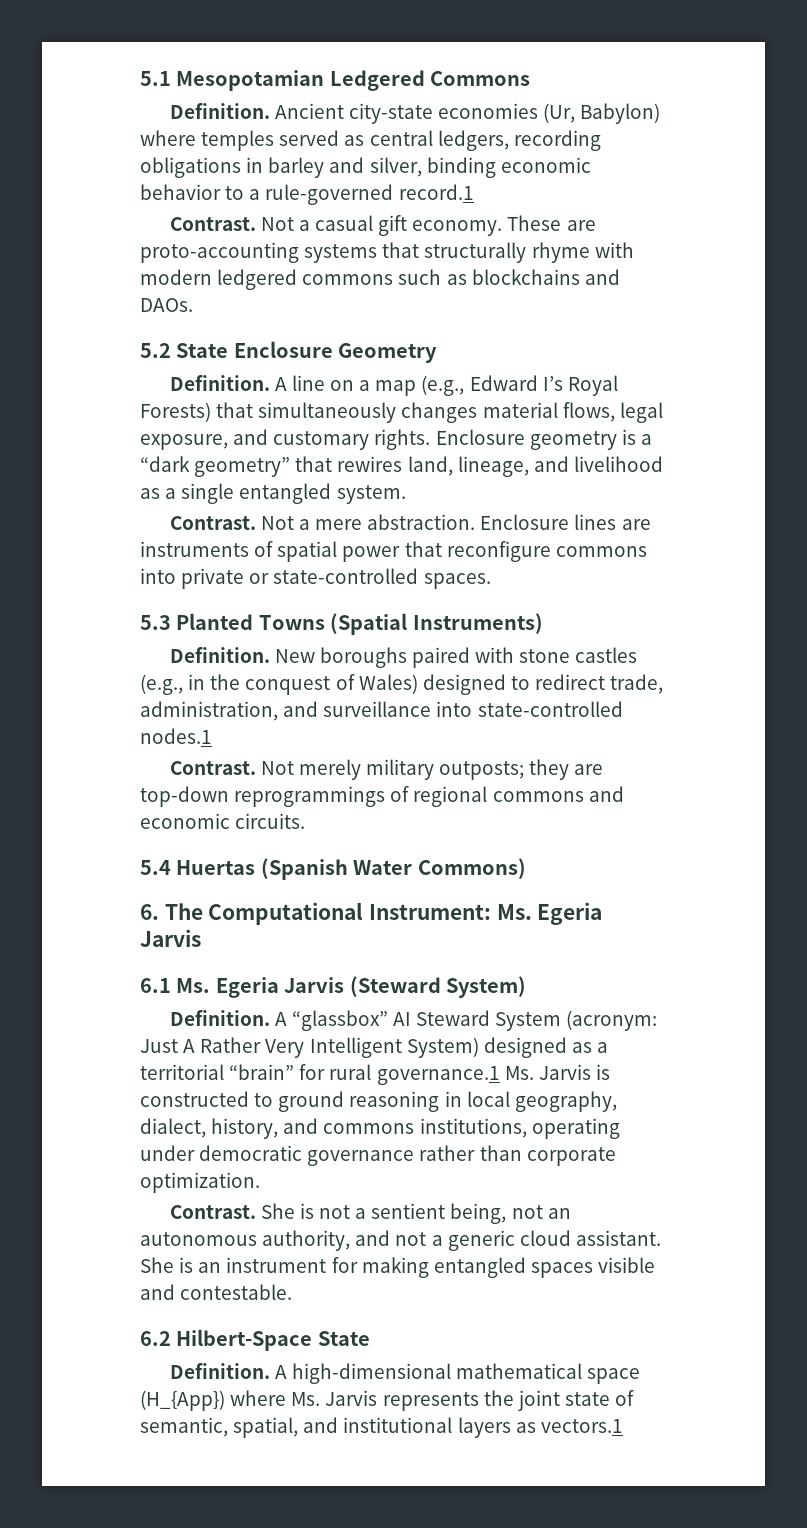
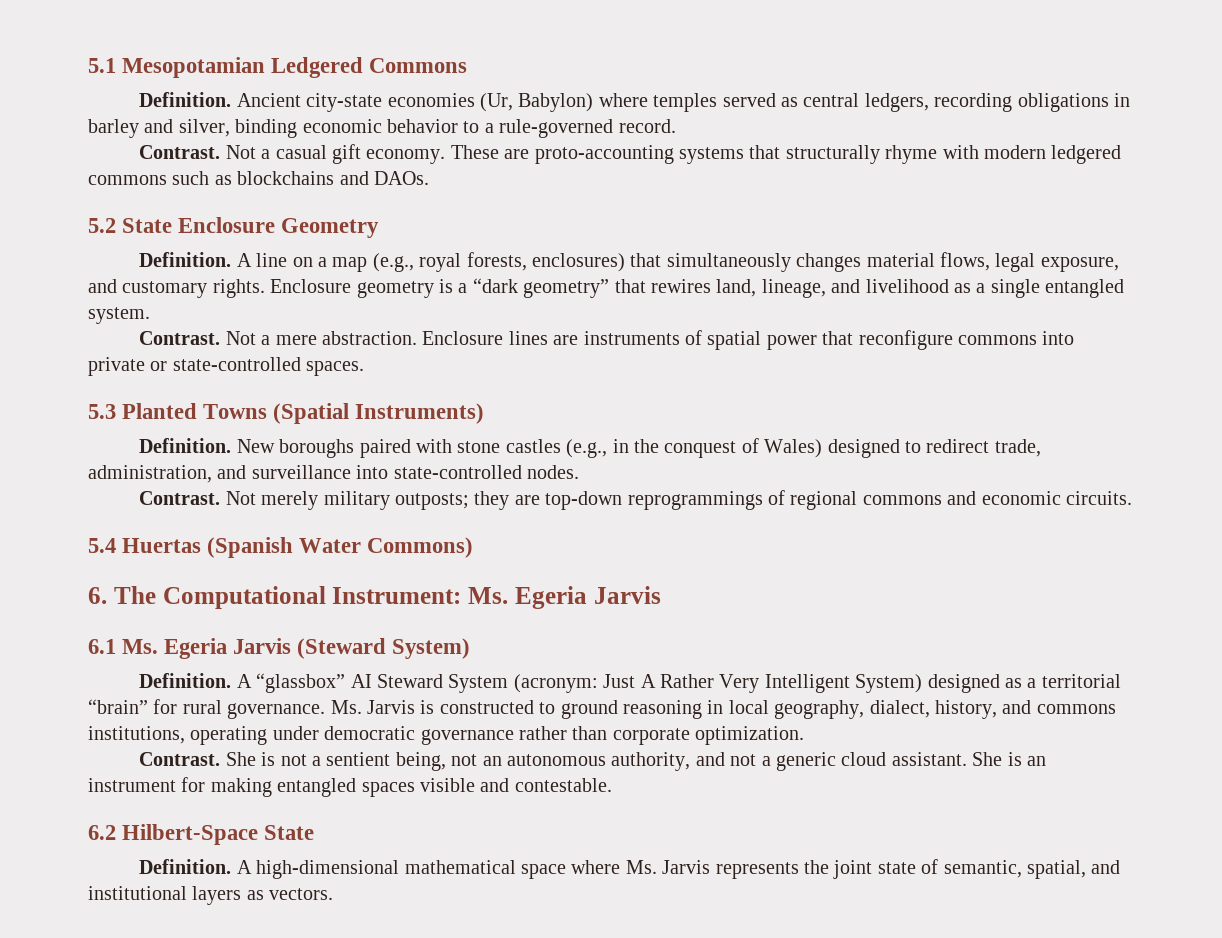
[398,184,474,200] record.1 -> [618,119,676,133] record.
[469,375,618,396] [140,402,211,422] Edward I’s Royal Forests) -> [419,252,625,272] royal forests, enclosures)
[140,728,212,744] nodes.1 -> [527,465,579,479] nodes.
[376,1066,500,1085] governance.1 -> [227,703,326,719] governance.
[140,1390,225,1411] (H_{App}) -> (566, 871) none
[540,1419,623,1433] vectors.1 -> [269,888,334,900] vectors.

